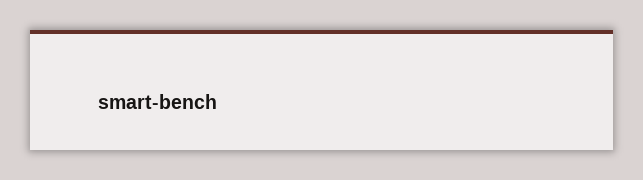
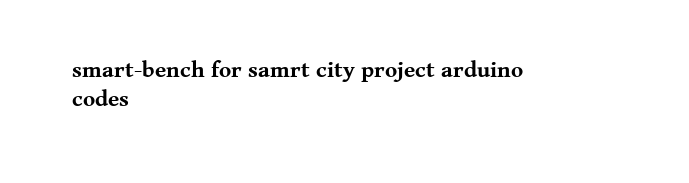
(217, 101) none -> [211,60,524,82] [72,89,129,106] for samrt city project arduino codes

